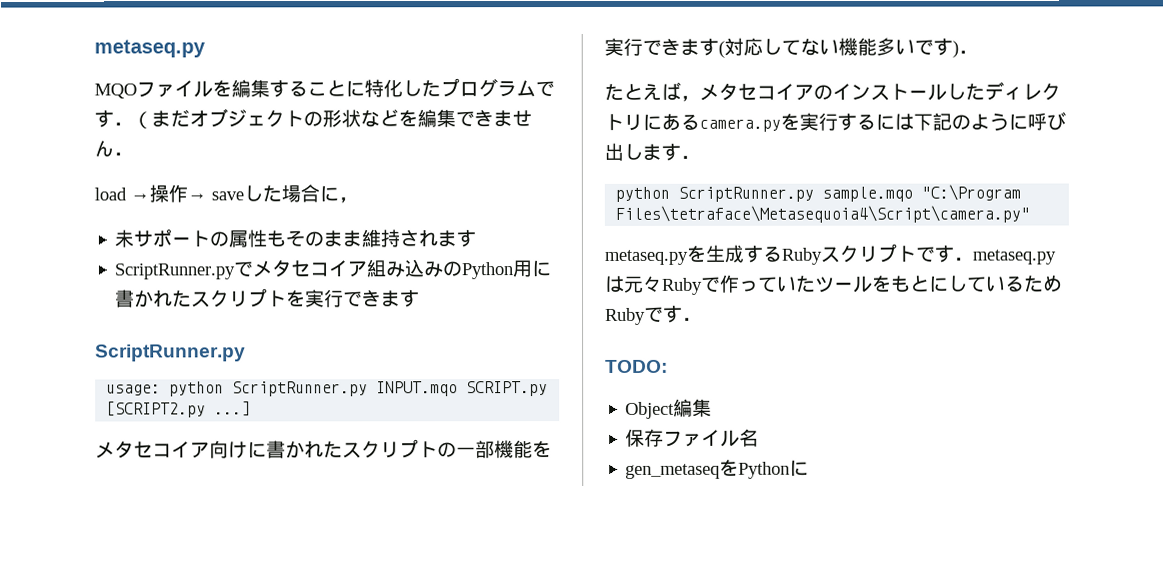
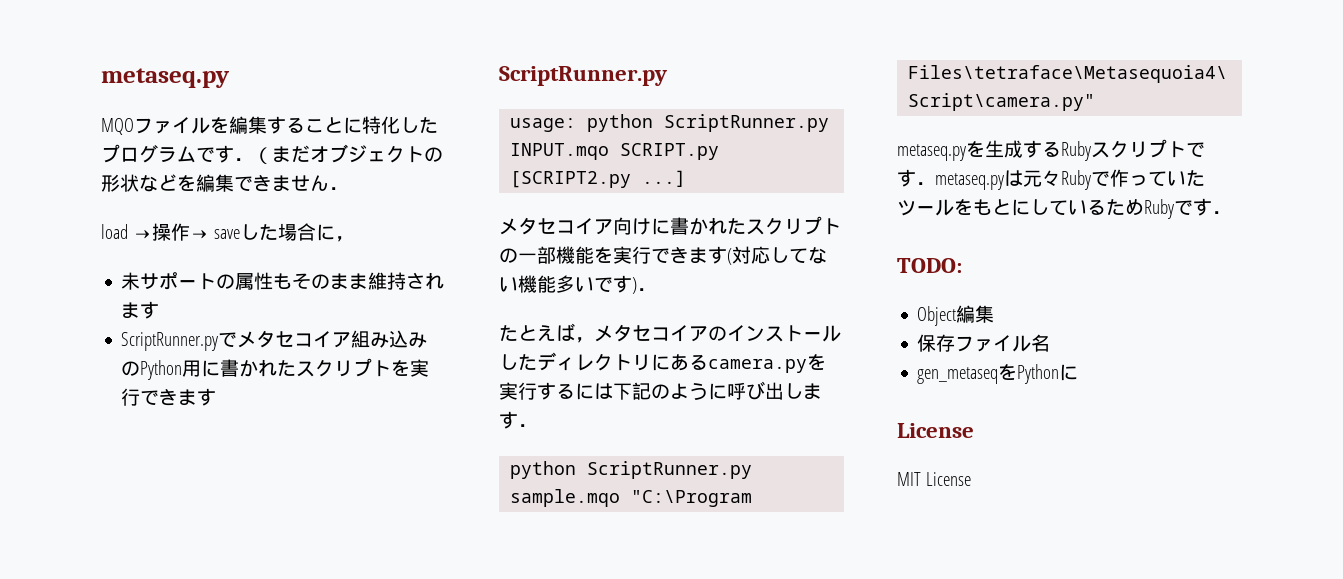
(810, 468) none -> [897,423,974,438] [897,472,971,486] // License // MIT License

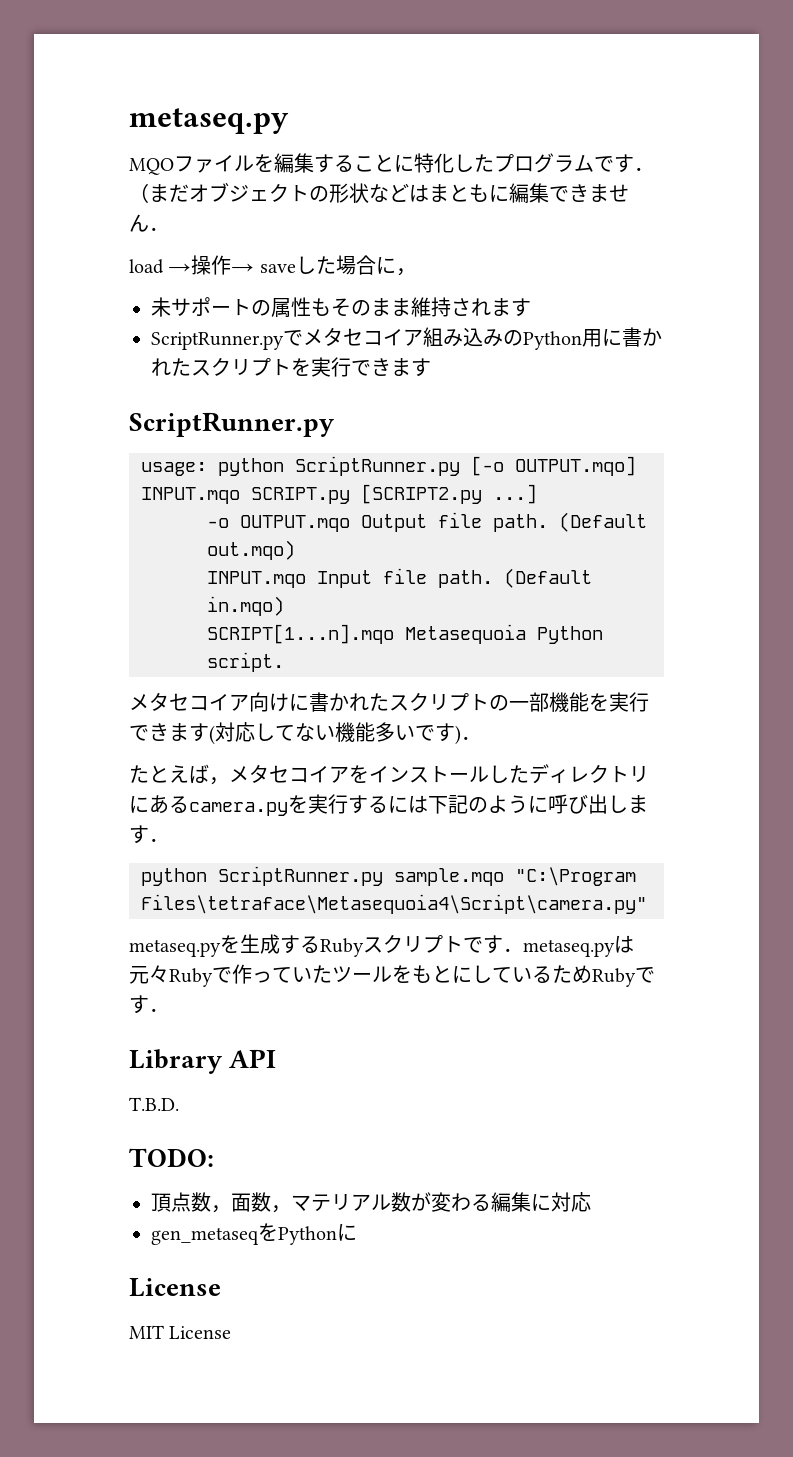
[177,175,196,191] を -> [409,184,509,202] はまともに
(830, 123) none -> [471,456,636,476] [-o OUTPUT.mqo]
(687, 178) none -> [207,512,647,532] [207,540,295,560] [207,568,592,588] [207,596,284,616] [207,624,603,644] [207,652,284,672] // -o OUTPUT.mqo Output file path. (Default out.mqo) // INPUT.mqo Input file path. (Default in.mqo) // SCRIPT[1...n].mqo Metasequoia Python script.
[708,326,727,341] の -> [349,765,369,783] を
[897,258,962,273] [917,305,995,326] [917,334,1051,352] TODO: // Object編集 // 保存ファイル名 -> [129,1049,277,1074] [129,1097,179,1111] [129,1148,214,1167] [151,1192,591,1213] Library API // T.B.D. // TODO: // 頂点数，面数，マテリアル数が変わる編集に対応

